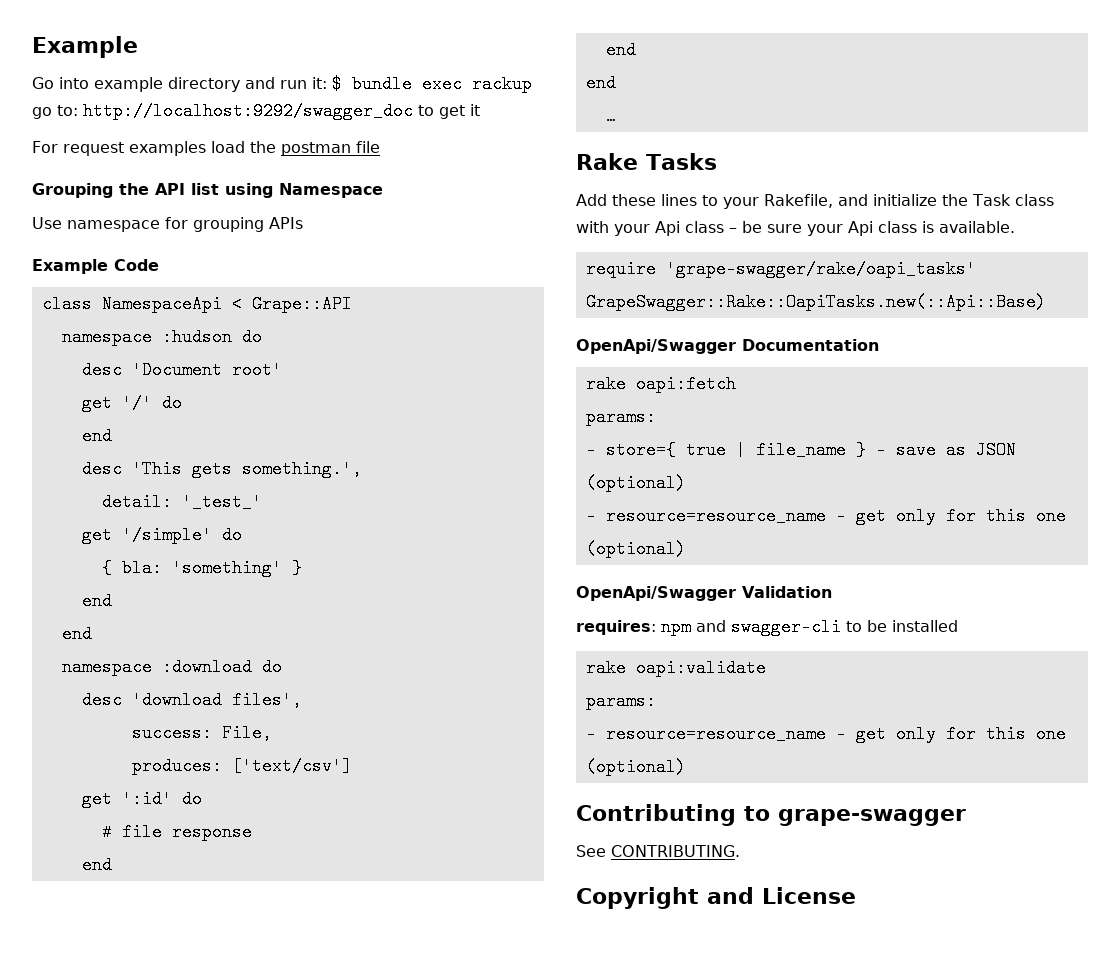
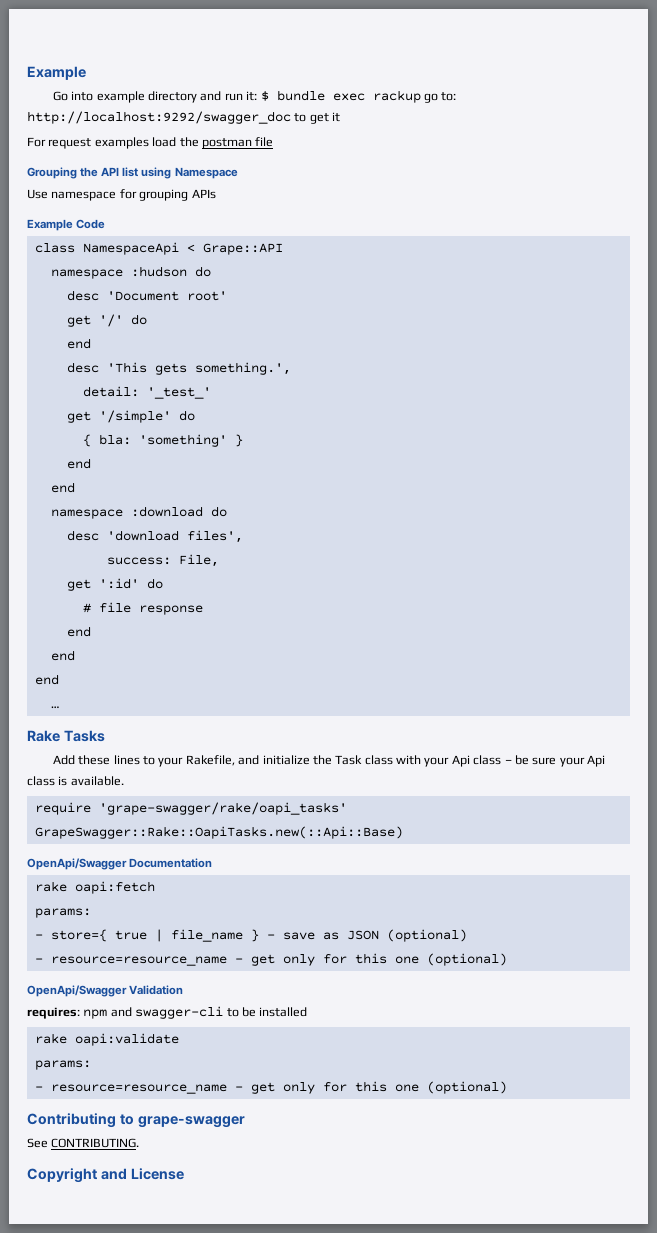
[131,757,352,775] // produces: ['text/csv'] -> (219, 560) none

